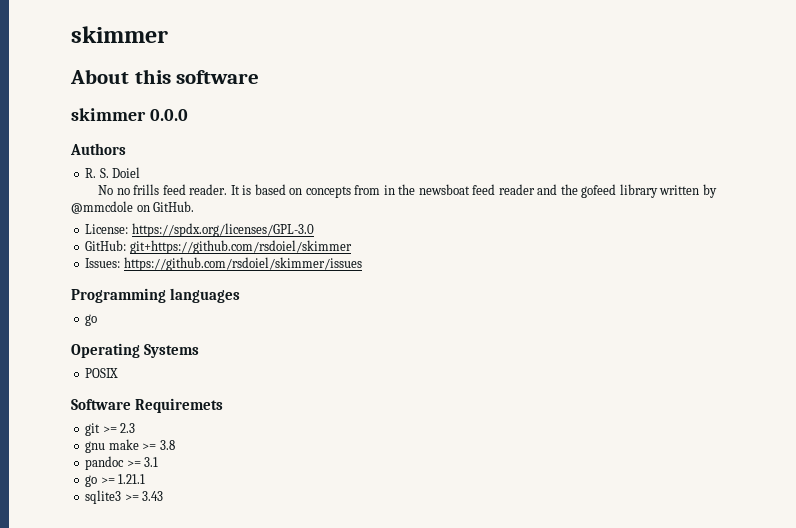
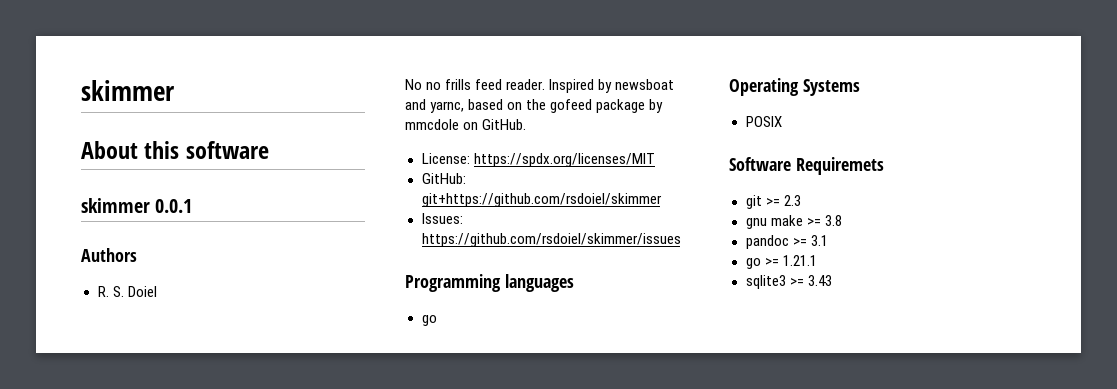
[149,109,188,121] 0.0.0 -> [155,199,193,213] 0.0.1
[230,184,717,198] [71,201,133,214] It is based on concepts from in the newsboat feed reader and the gofeed library written by @mmcdole -> [549,79,675,93] [405,99,664,113] [405,119,459,130] Inspired by newsboat and yarnc, based on the gofeed package by mmcdole
[131,223,314,237] https://spdx.org/licenses/GPL-3.0 -> [473,153,655,167] https://spdx.org/licenses/MIT

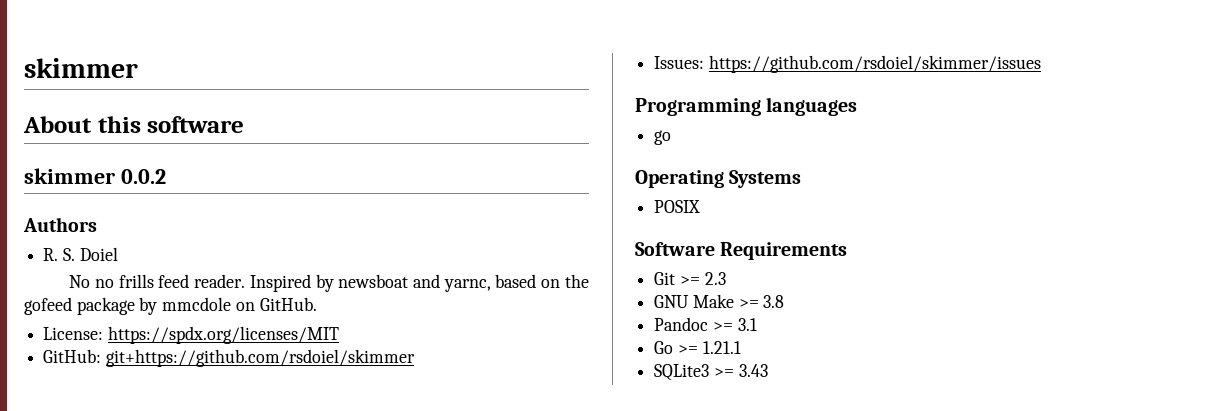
[155,199,193,213] 0.0.1 -> [120,169,166,184] 0.0.2
[795,157,884,175] [745,195,762,209] Requiremets // git -> [720,242,848,260] [654,272,676,285] Requirements // Git
[745,215,803,229] gnu make -> [654,294,734,308] GNU Make
[745,235,789,249] pandoc -> [654,317,709,331] Pandoc
[745,258,761,269] go -> [654,341,674,354] Go
[745,275,786,289] sqlite3 -> [654,364,710,381] SQLite3

